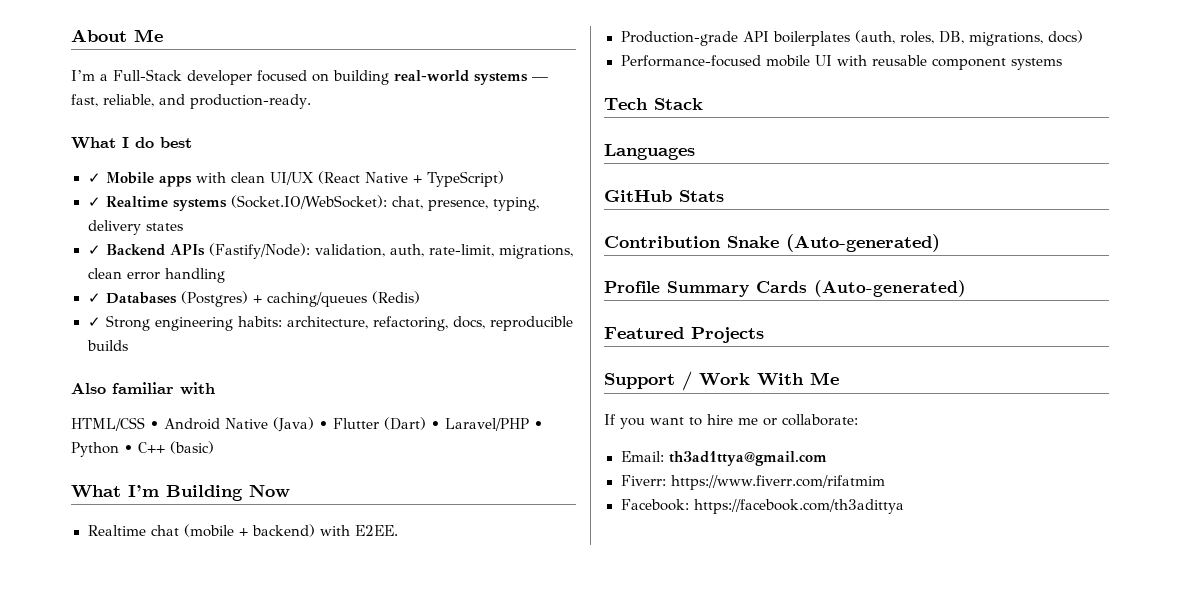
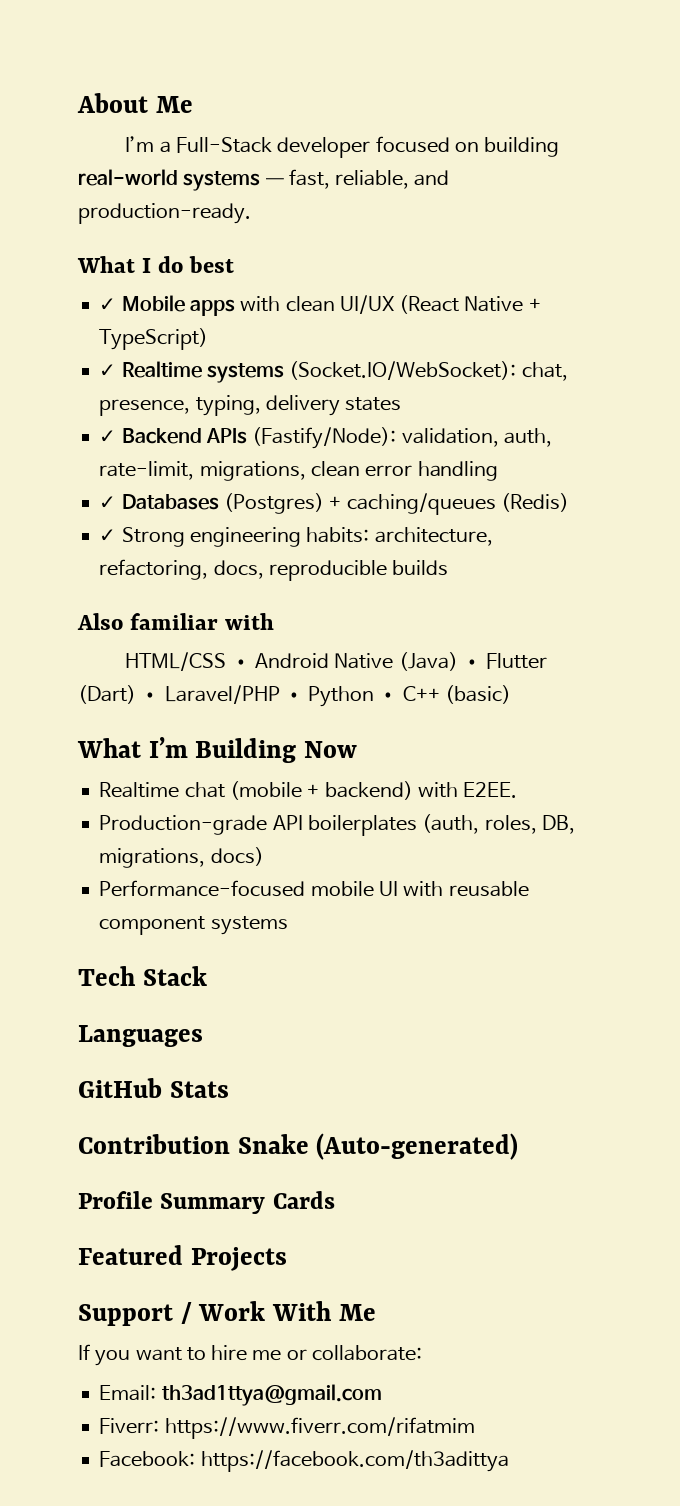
[814,280,966,297] (Auto-generated) -> (335, 1200) none

